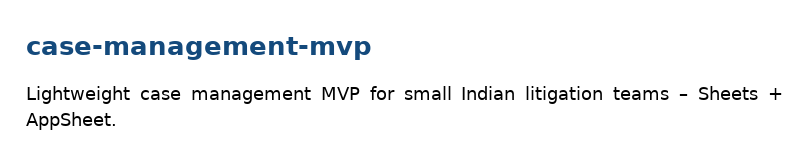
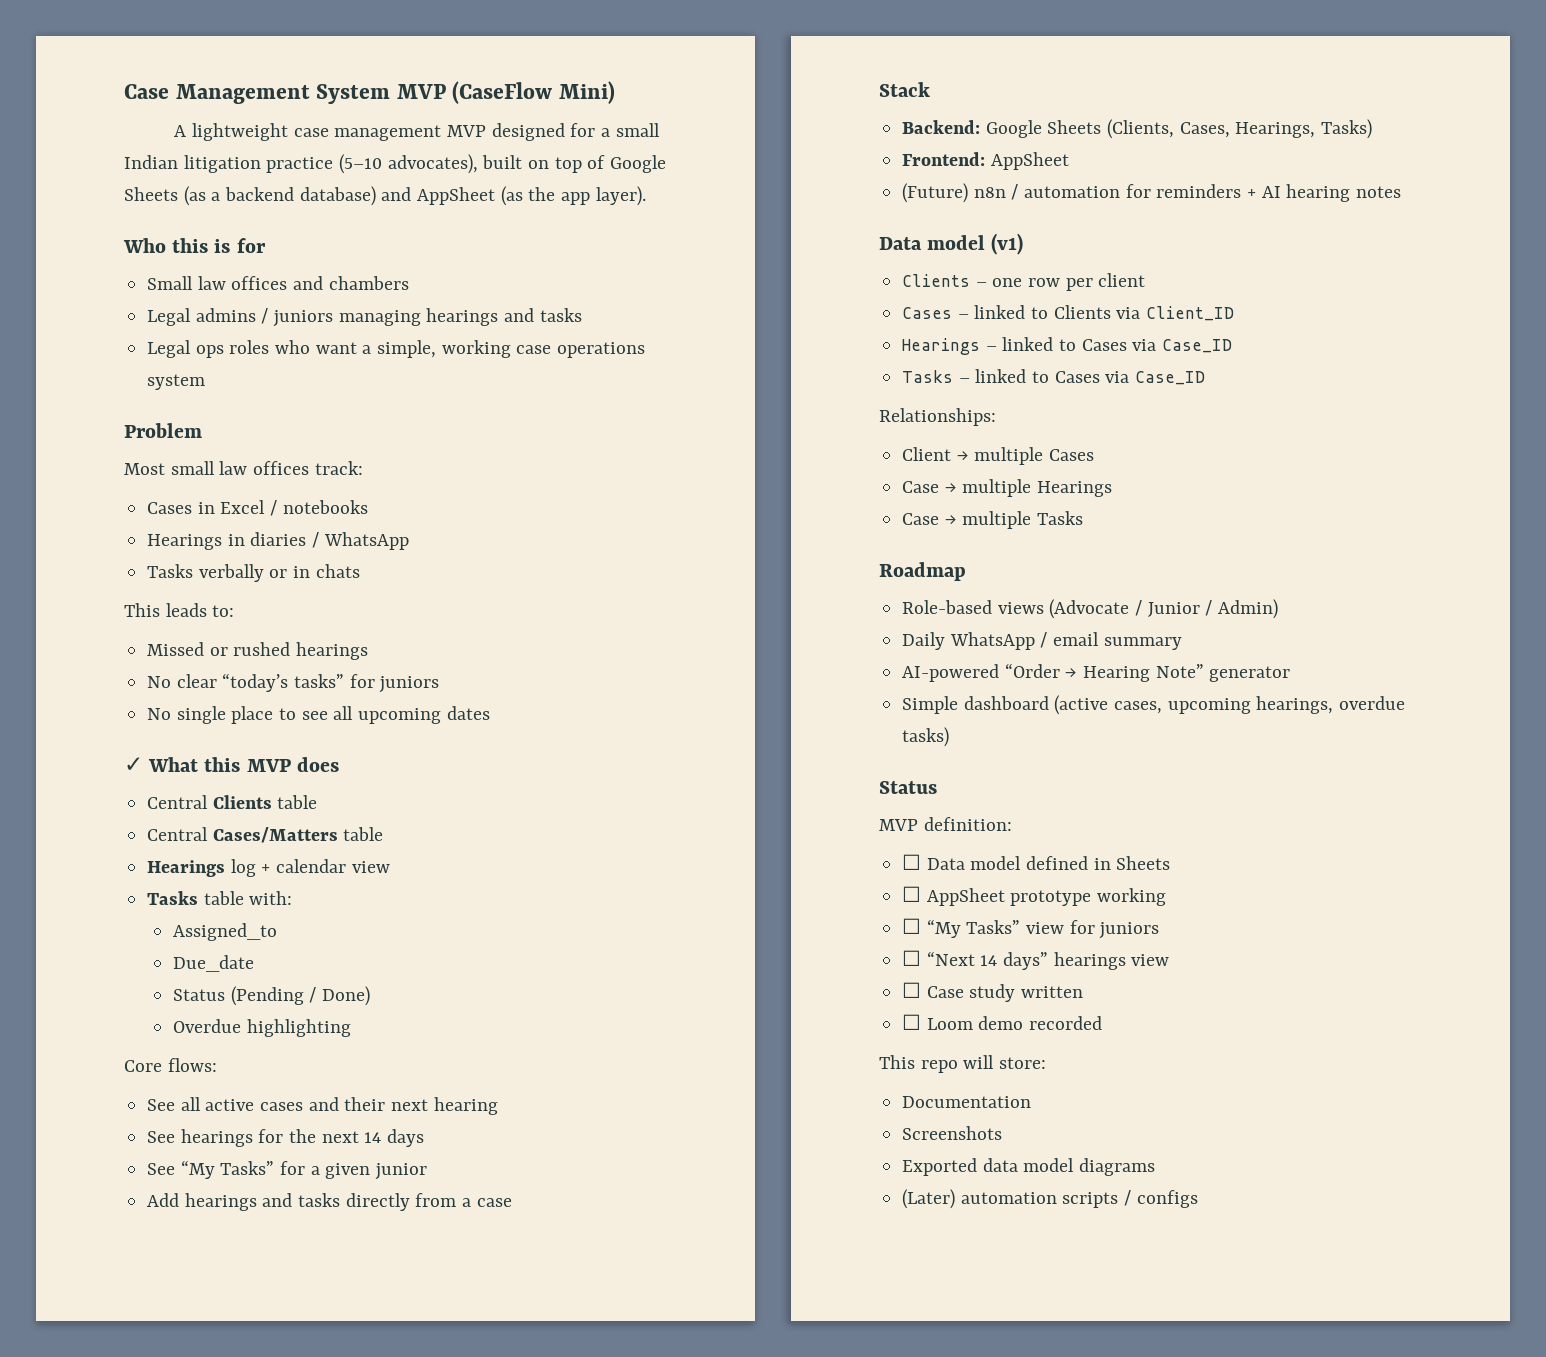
[26,37,372,60] [26,86,783,104] [26,112,117,130] case-management-mvp // Lightweight case management MVP for small Indian litigation teams – Sheets + AppSheet. -> [124,81,616,104] [174,123,660,141] [124,154,667,174] [124,186,646,206] [123,238,266,253] [147,276,409,290] [147,308,582,327] [147,340,646,358] [147,374,206,390] [124,423,202,438] [124,461,363,475] [147,500,368,516] [147,532,409,550] [147,564,360,582] [124,603,235,617] [147,642,369,660] [147,673,440,693] [147,706,490,724] [124,757,339,772] [147,795,318,809] [147,827,384,843] [147,859,390,877] [147,891,293,905] [172,923,277,941] [172,955,254,972] [172,986,370,1006] [172,1019,351,1037] [124,1058,217,1072] [147,1097,498,1115] [147,1129,425,1147] [147,1160,428,1180] [147,1193,512,1211] [879,82,930,97] [902,119,1373,139] [902,152,1069,170] [902,183,1402,203] [879,233,1024,255] [902,273,1146,291] [902,305,1235,321] [902,337,1233,355] [902,369,1206,385] [879,408,996,426] [902,447,1095,465] [902,479,1113,497] [902,511,1084,529] [879,562,966,581] [902,599,1279,619] [902,632,1182,650] [902,663,1291,682] [902,695,1406,715] [902,727,950,747] [879,781,937,794] [879,817,1012,831] [902,854,1171,870] [902,886,1167,906] [902,918,1160,939] [902,950,1170,970] [902,982,1084,1002] [902,1014,1103,1030] [879,1055,1047,1073] [902,1096,1032,1108] [902,1126,1003,1140] [902,1158,1156,1176] [902,1189,1198,1209] Case Management System MVP (CaseFlow Mini) // A lightweight case management MVP designed for a small Indian litigation practice (5–10 advocates), built on top of Google Sheets (as a backend database) and AppSheet (as the app layer). // Who this is for // Small law offices and chambers // Legal admins / juniors managing hearings and tasks // Legal ops roles who want a simple, working case operations system // Problem // Most small law offices track: // Cases in Excel / notebooks // Hearings in diaries / WhatsApp // Tasks verbally or in chats // This leads to: // Missed or rushed hearings // No clear “today’s tasks” for juniors // No single place to see all upcoming dates // ✓ What this MVP does // Central Clients table // Central Cases/Matters table // Hearings log + calendar view // Tasks table with: // Assigned_to // Due_date // Status (Pending / Done) // Overdue highlighting // Core flows: // See all active cases and their next hearing // See hearings for the next 14 days // See “My Tasks” for a given junior // Add hearings and tasks directly from a case // Stack // Backend: Google Sheets (Clients, Cases, Hearings, Tasks) // Frontend: AppSheet // (Future) n8n / automation for reminders + AI hearing notes // Data model (v1) // Clients – one row per client // Cases – linked to Clients via Client_ID // Hearings – linked to Cases via Case_ID // Tasks – linked to Cases via Case_ID // Relationships: // Client → multiple Cases // Case → multiple Hearings // Case → multiple Tasks // Roadmap // Role-based views (Advocate / Junior / Admin) // Daily WhatsApp / email summary // AI-powered “Order → Hearing Note” generator // Simple dashboard (active cases, upcoming hearings, overdue tasks) // Status // MVP definition: // ☐ Data model defined in Sheets // ☐ AppSheet prototype working // ☐ “My Tasks” view for juniors // ☐ “Next 14 days” hearings view // ☐ Case study written // ☐ Loom demo recorded // This repo will store: // Documentation // Screenshots // Exported data model diagrams // (Later) automation scripts / configs

